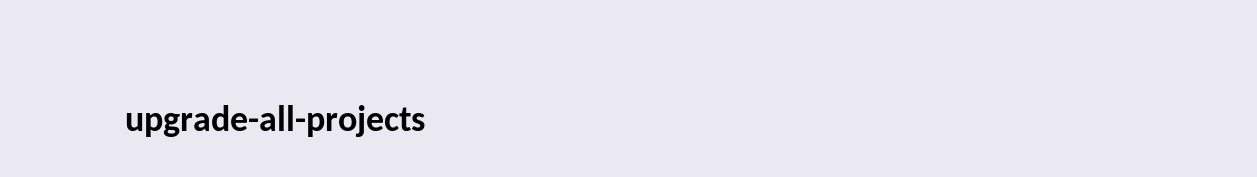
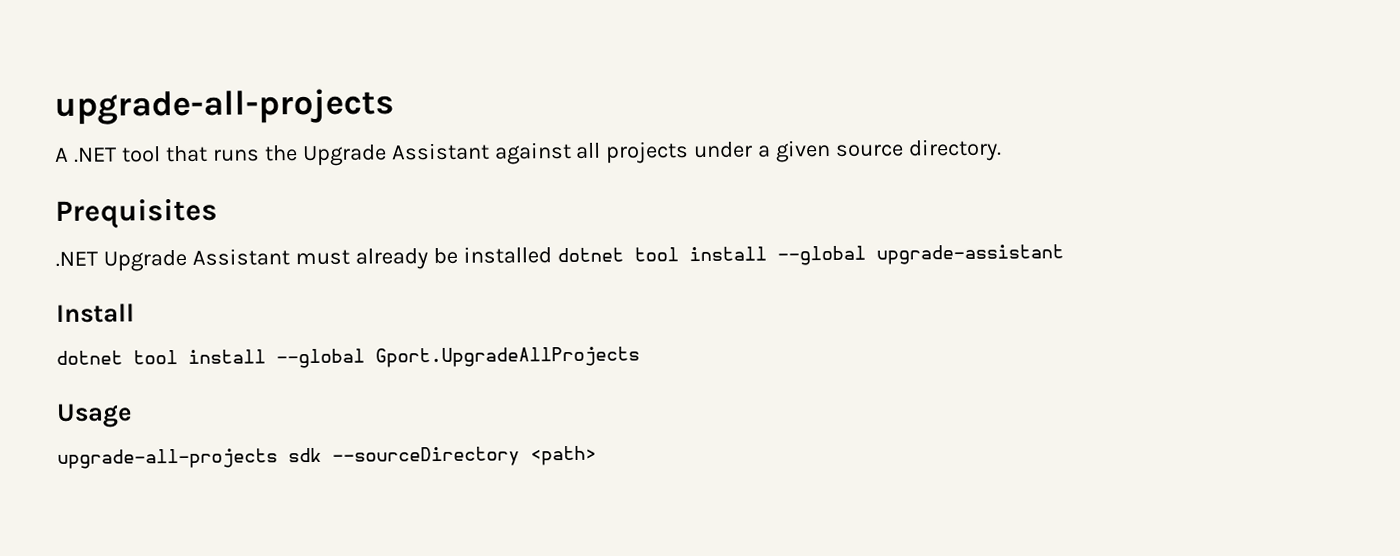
[125,105,425,137] upgrade-all-projects -> [54,88,394,125] [54,138,1003,167] [55,198,218,229] [55,244,1064,272] [56,303,135,323] [56,346,640,369] [56,403,133,428] [57,445,597,469] upgrade-all-projects // A .NET tool that runs the Upgrade Assistant against all projects under a given source directory. // Prequisites // .NET Upgrade Assistant must already be installed dotnet tool install --global upgrade-assistant // Install // dotnet tool install --global Gport.UpgradeAllProjects // Usage // upgrade-all-projects sdk --sourceDirectory <path>

